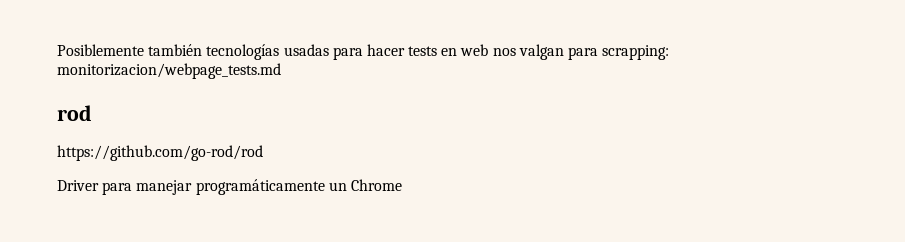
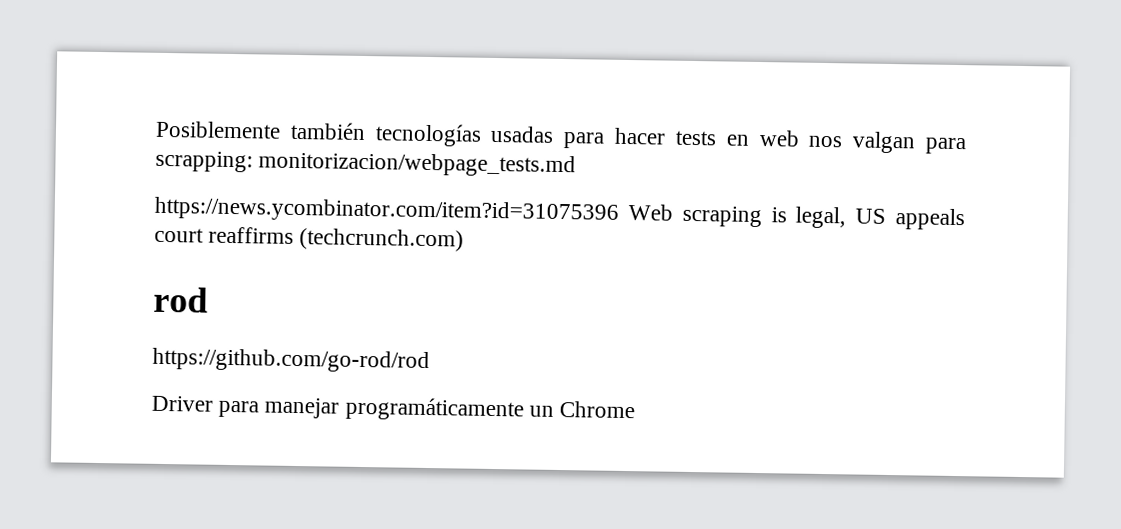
(281, 71) none -> [154,196,966,231] [154,226,465,252] // https://news.ycombinator.com/item?id=31075396 Web scraping is legal, US appeals court reaffirms (techcrunch.com)

